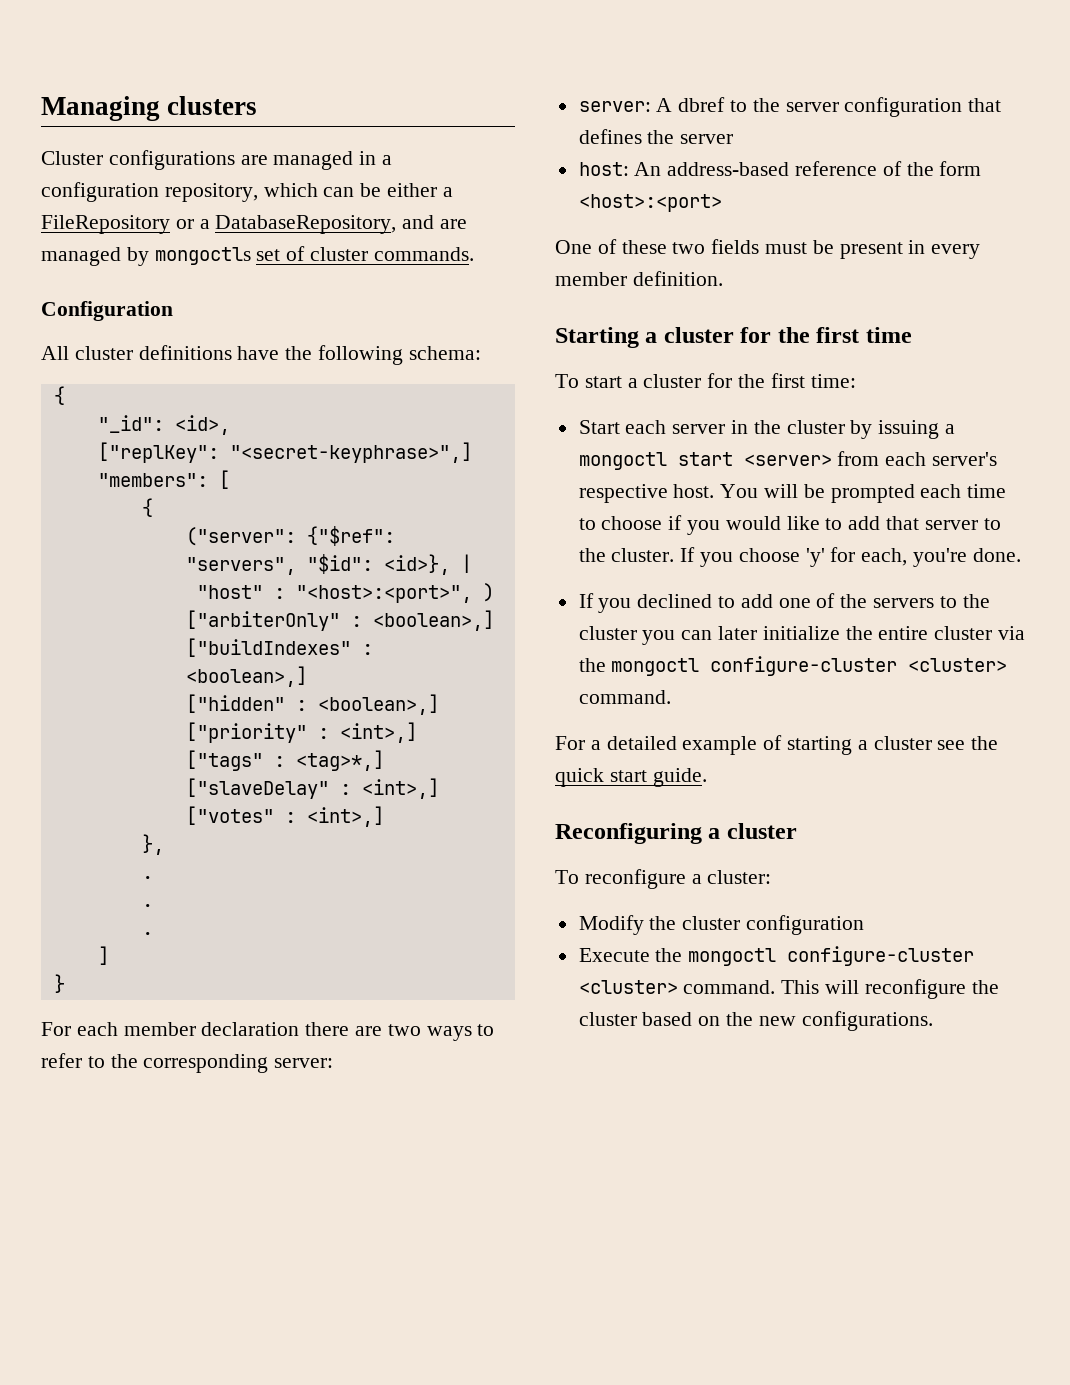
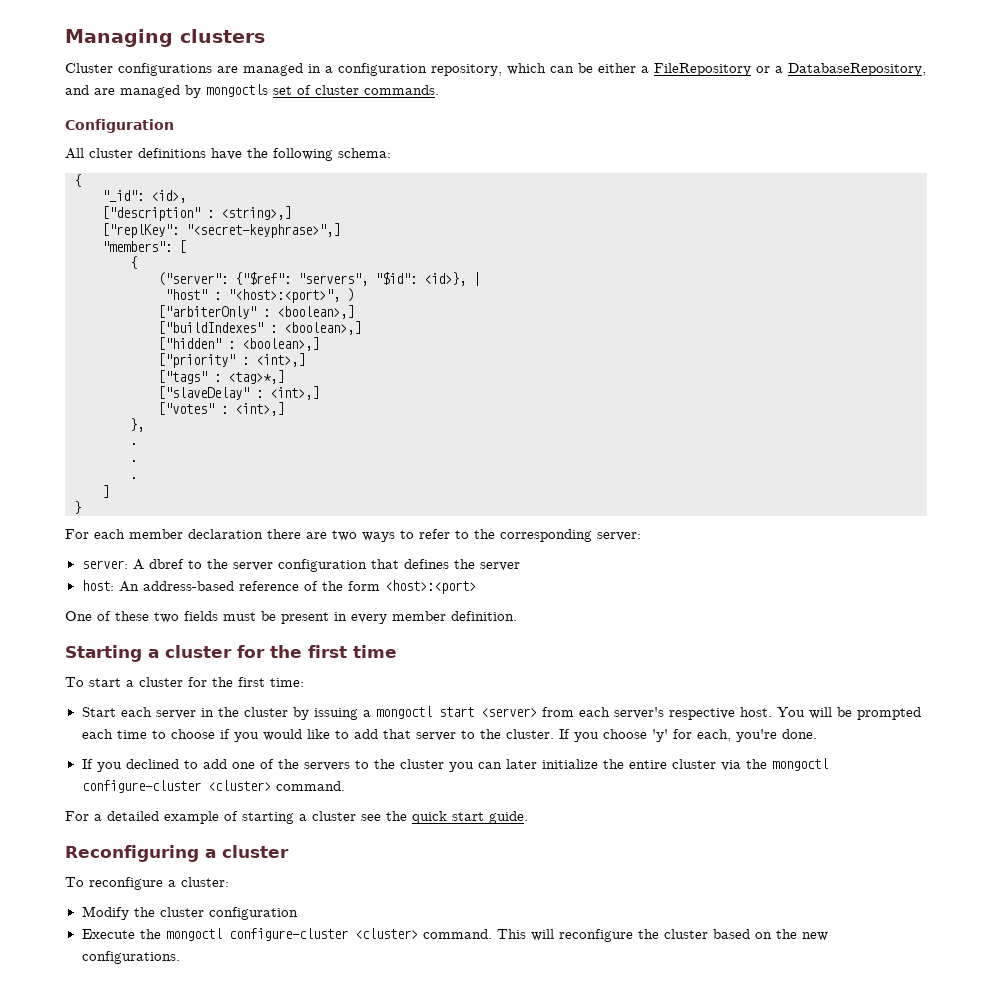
(230, 425) none -> [102,206,291,221] // ["description" : <string>,]

